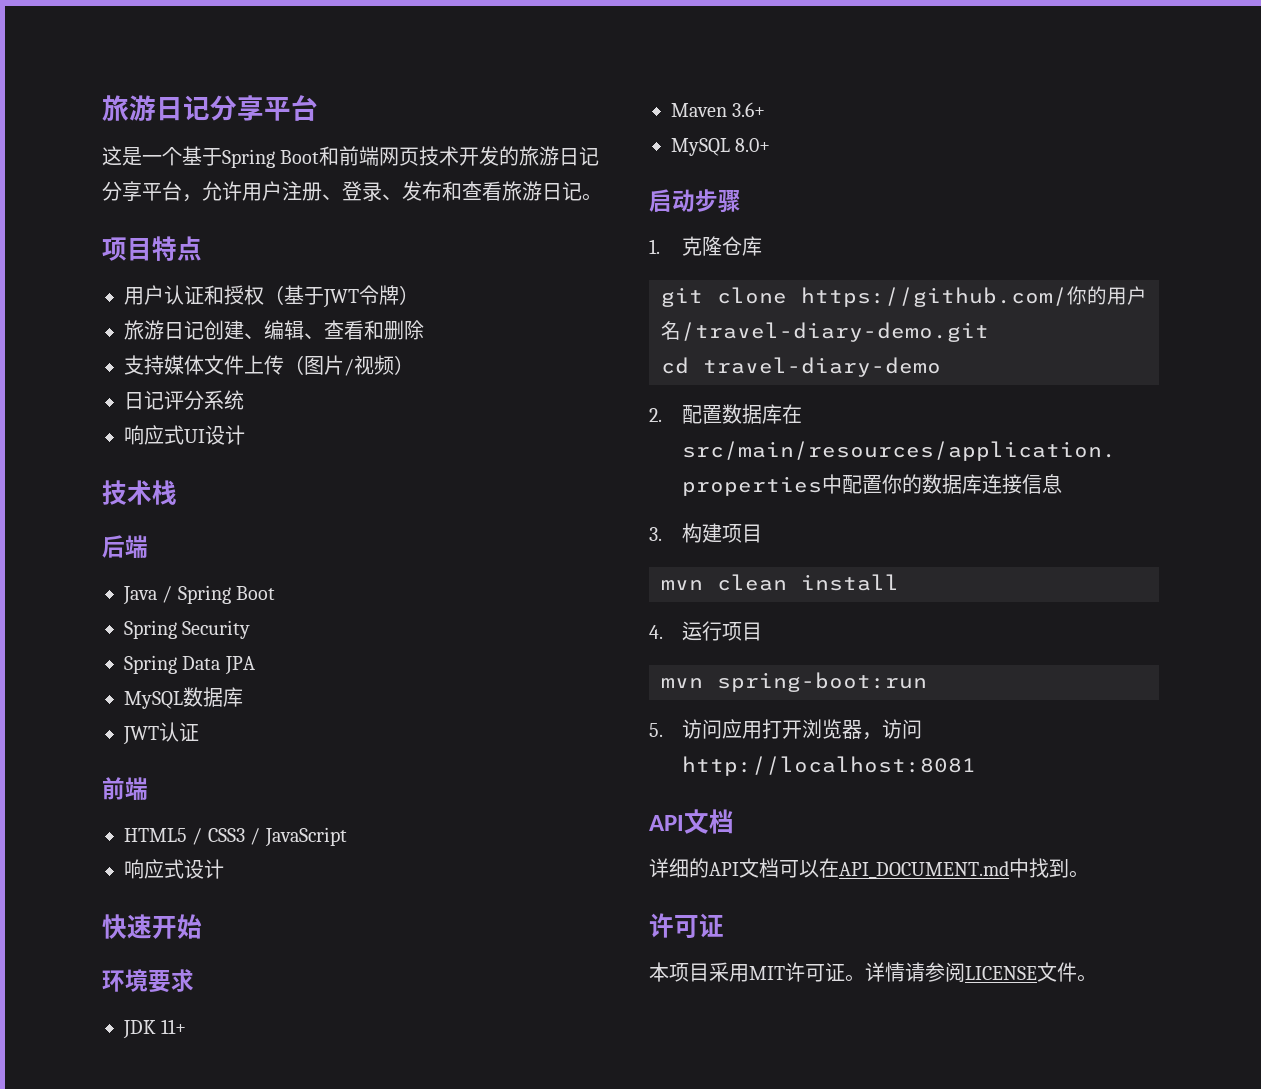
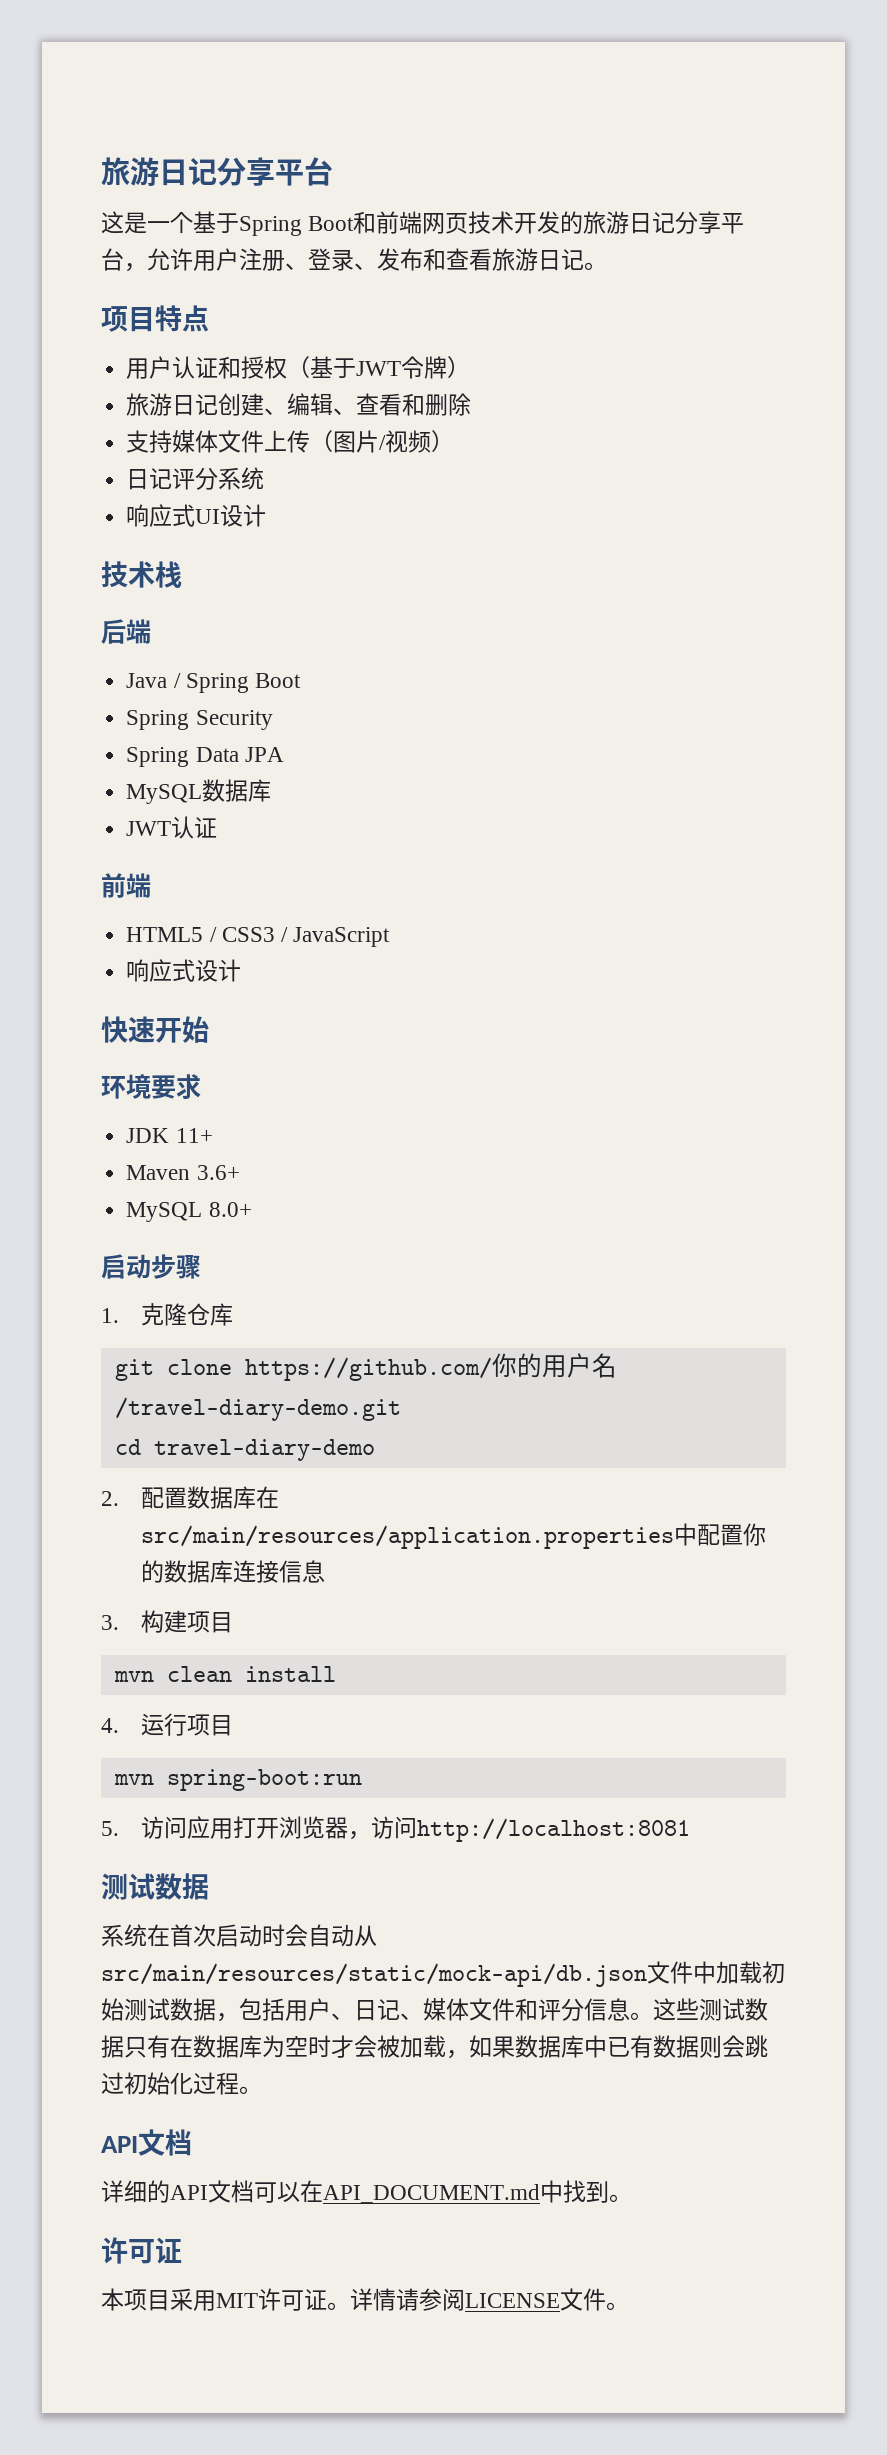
(976, 766) none -> [101,1873,209,1900] [101,1924,377,1947] [101,1961,785,1987] [101,1998,768,2022] [101,2035,768,2059] [101,2072,262,2095] // 测试数据 // 系统在首次启动时会自动从src/main/resources/static/mock-api/db.json文件中加载初始测试数据，包括用户、日记、媒体文件和评分信息。这些测试数据只有在数据库为空时才会被加载，如果数据库中已有数据则会跳过初始化过程。

